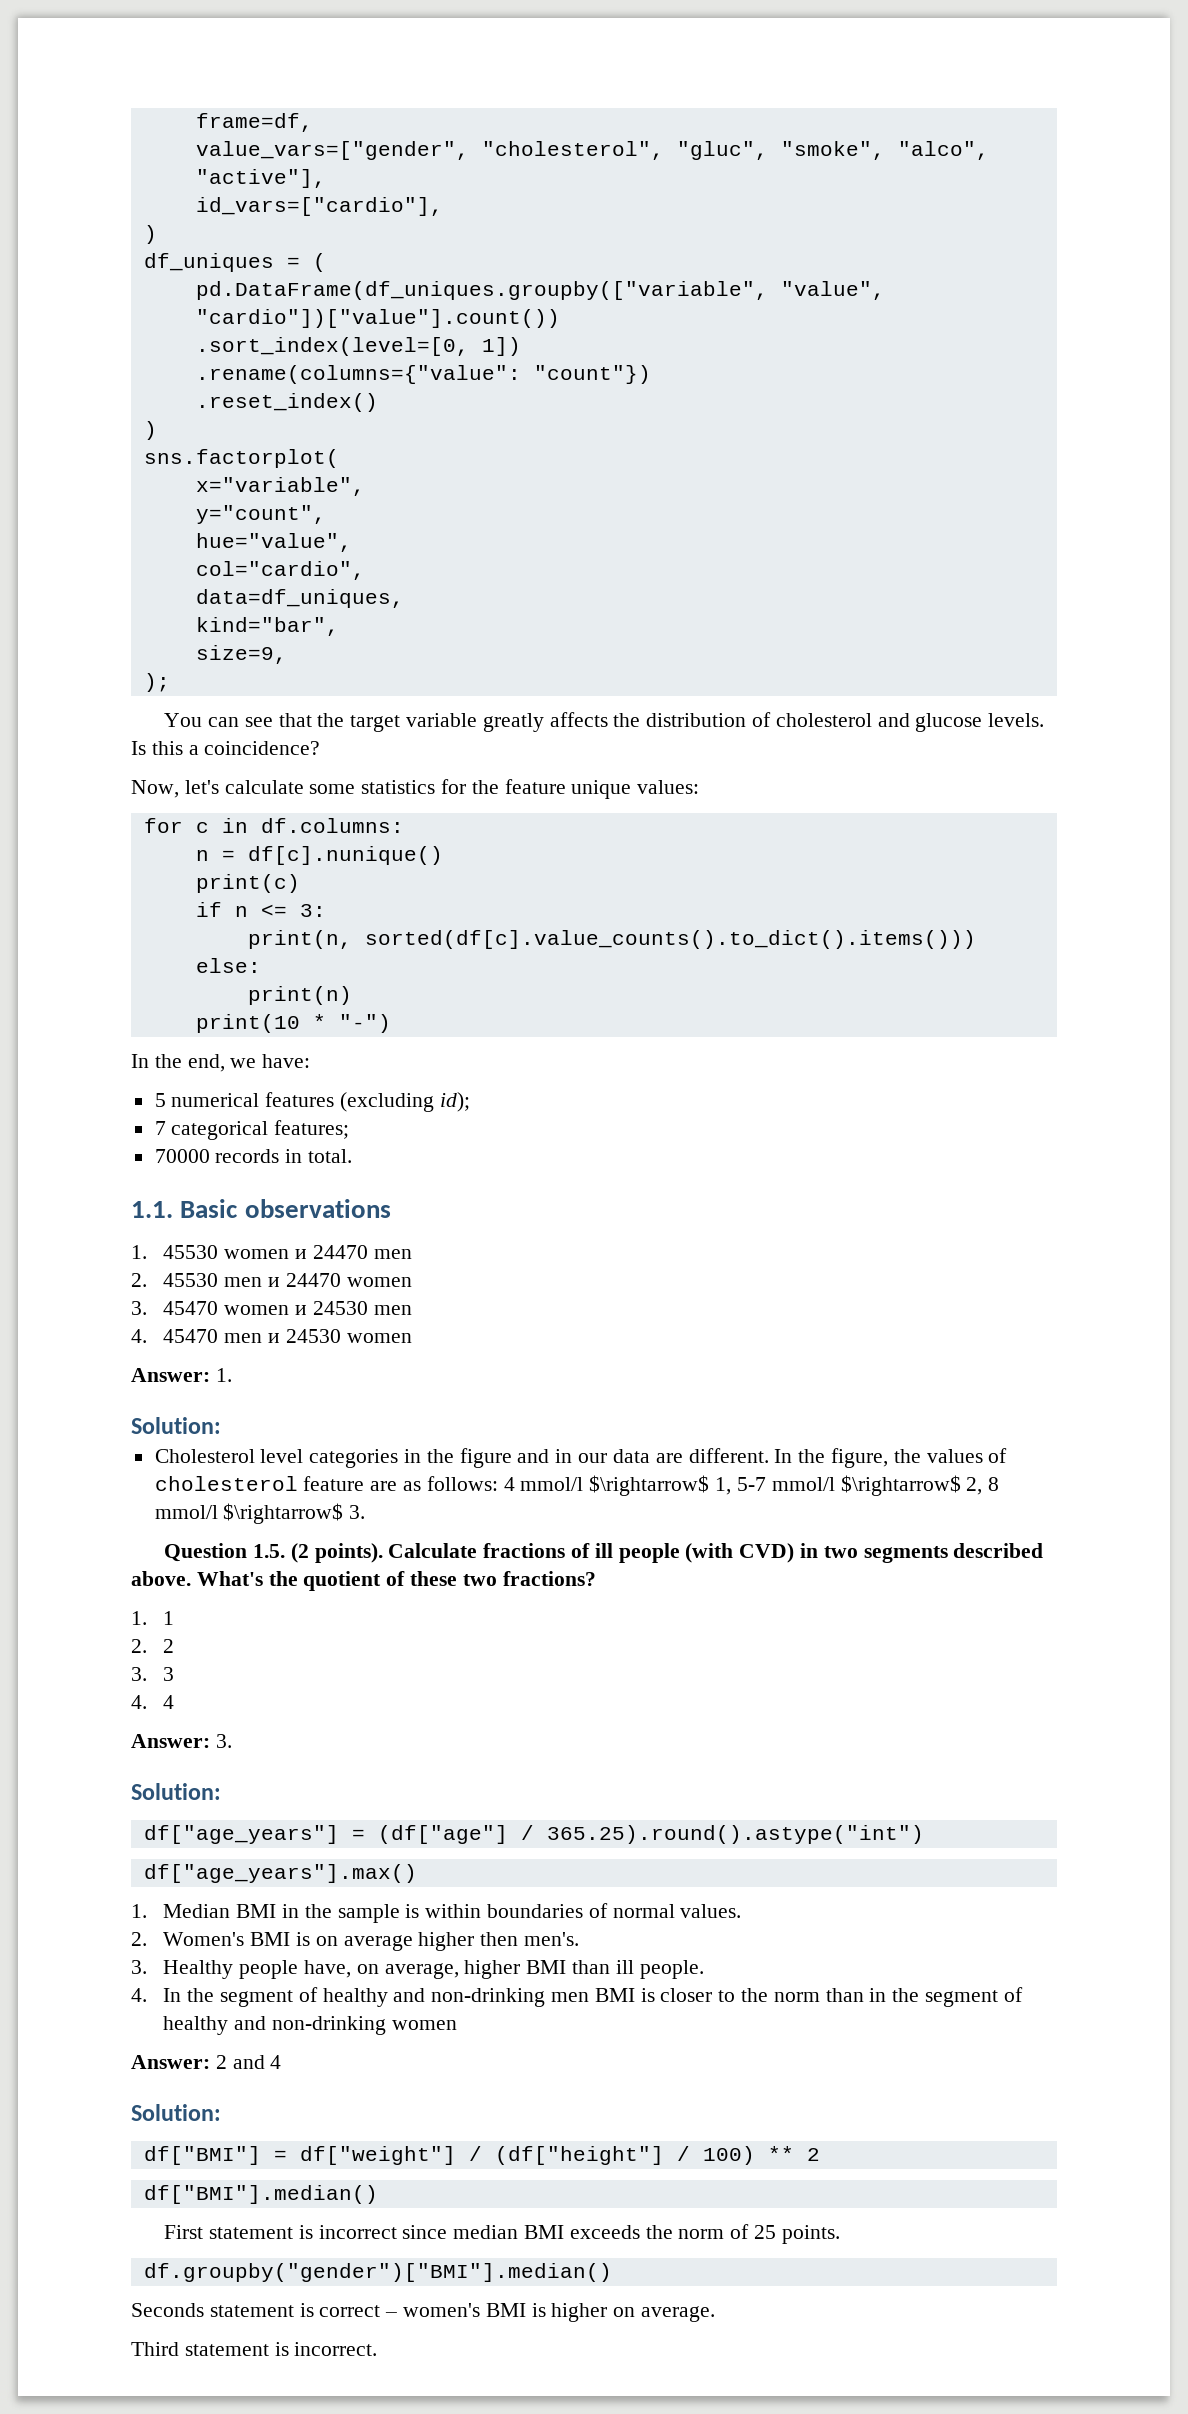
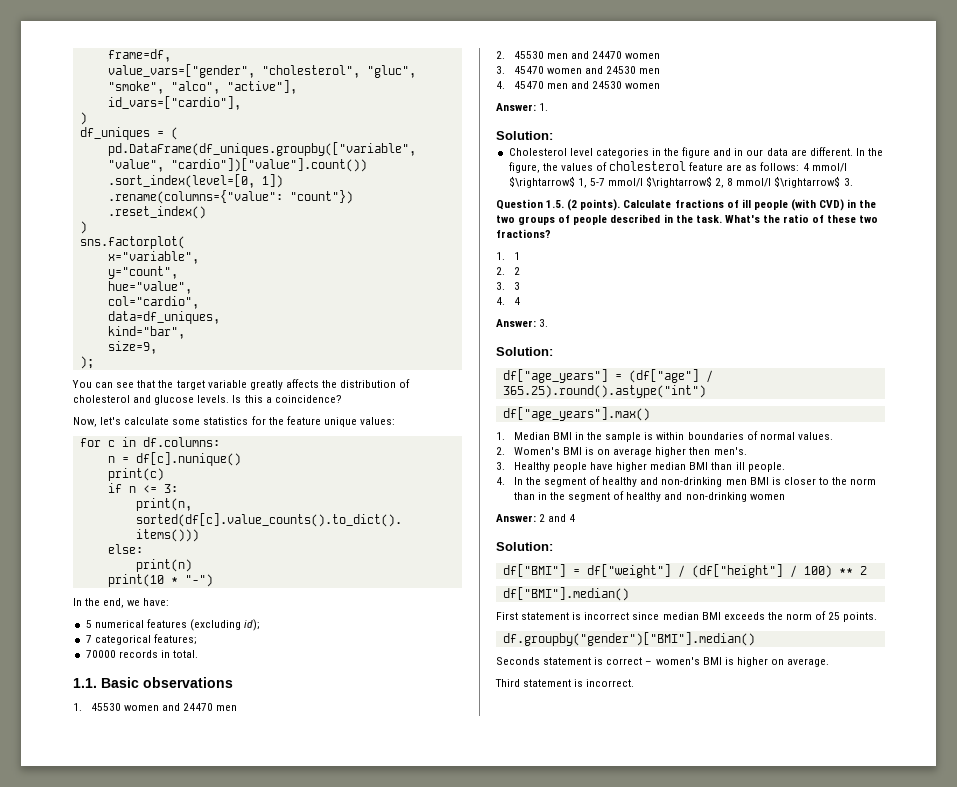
[295,1249,308,1259] и -> [161,703,180,711] and
[268,1277,281,1287] и -> [570,51,589,59] and
[295,1305,308,1315] и -> [584,66,603,74] and
[268,1333,281,1343] и -> [570,81,589,89] and
[823,1543,1044,1563] [131,1571,191,1586] two segments described above. -> [859,200,877,208] [496,214,722,225] the two groups of people described in the task.
[303,1571,382,1591] quotient -> [783,214,810,223] ratio
[304,1960,521,1979] have, on average, higher -> [589,462,687,472] have higher median

